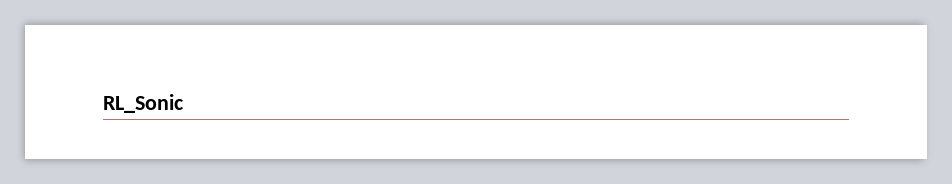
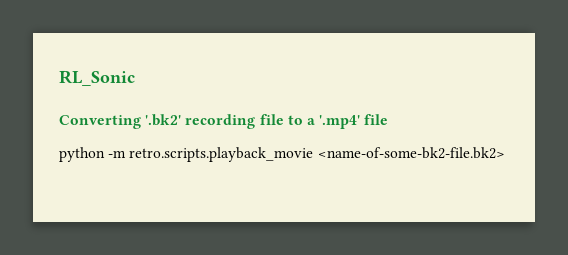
(183, 103) none -> [59,114,389,129] [59,147,505,162] // Converting '.bk2' recording file to a '.mp4' file // python -m retro.scripts.playback_movie <name-of-some-bk2-file.bk2>

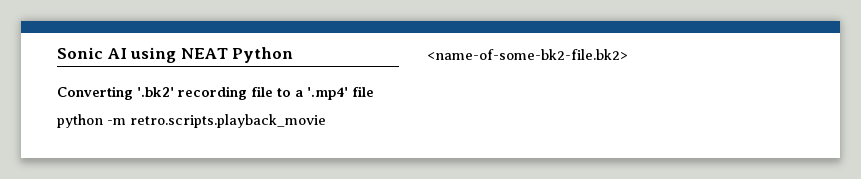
[59,70,135,86] RL_Sonic -> [57,47,294,63] Sonic AI using NEAT Python

